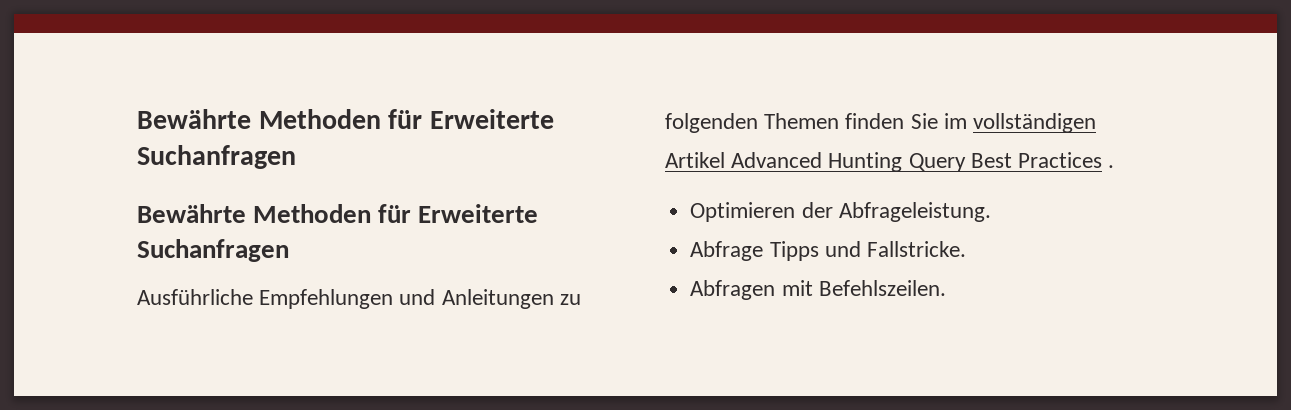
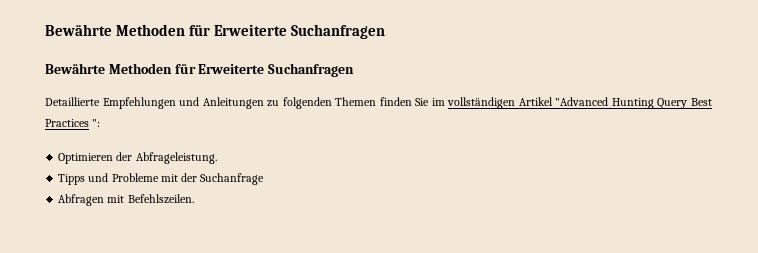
[137,289,253,305] Ausführliche -> [45,97,100,106] Detaillierte
[731,152,823,168] Advanced -> [555,97,609,106] "Advanced
[1108,165,1115,168] . -> [92,119,101,127] ":
[690,241,764,261] Abfrage -> (217, 158) none
[866,241,966,257] Fallstricke. -> [111,173,265,185] Probleme mit der Suchanfrage

